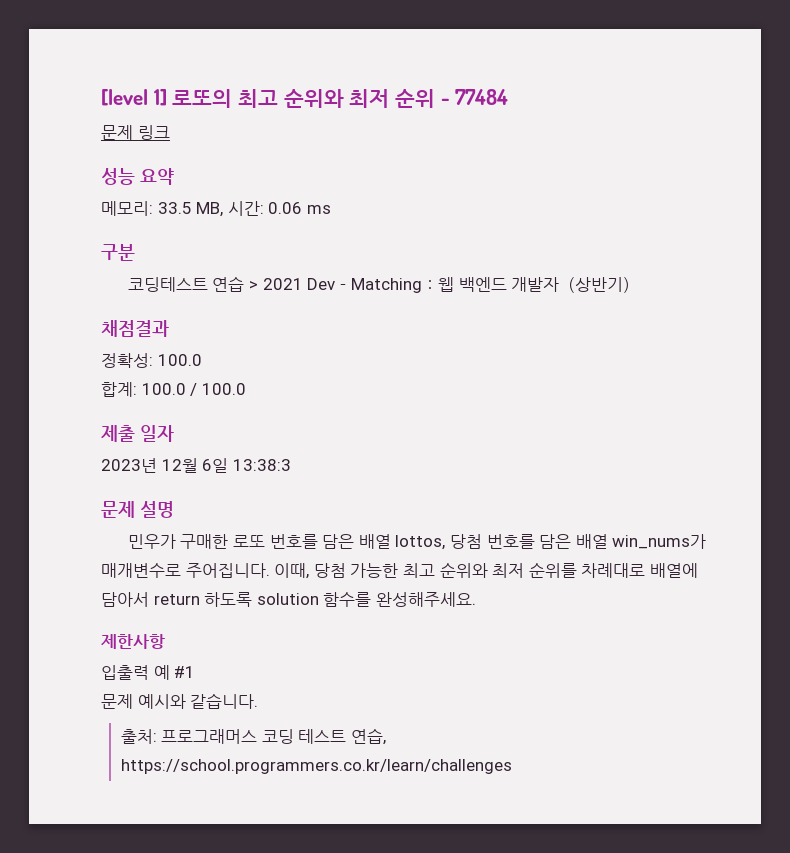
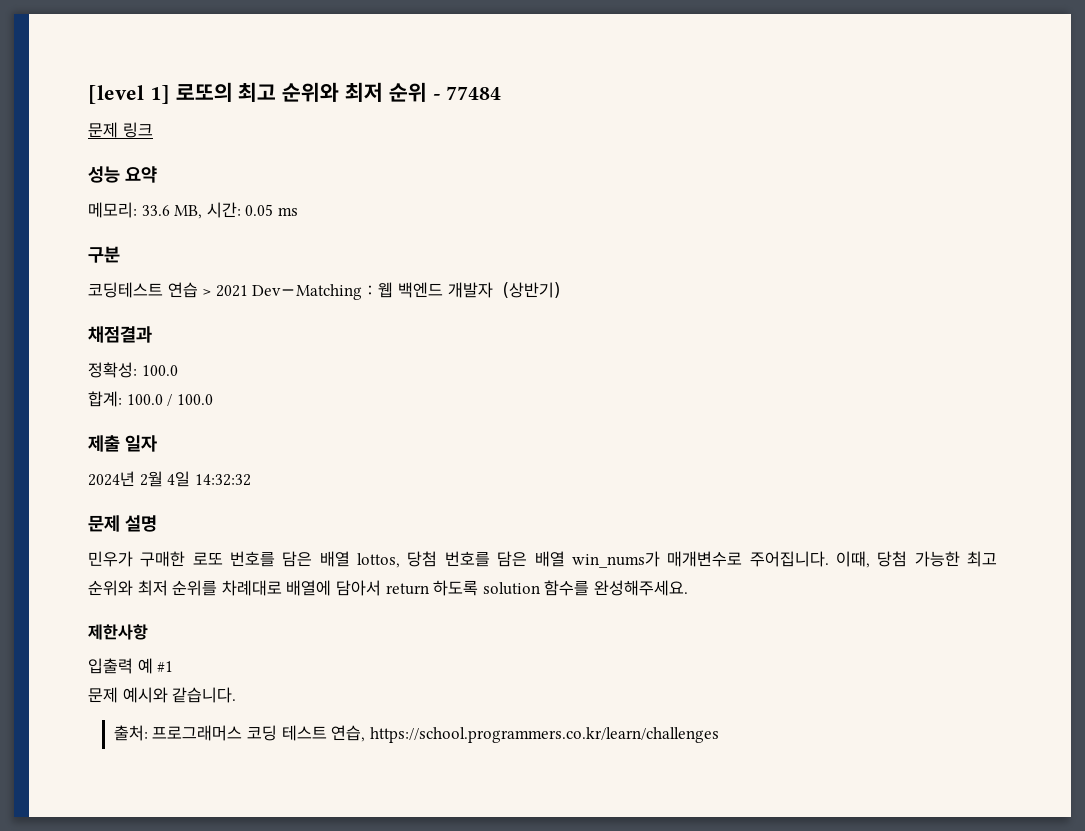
[157,202,192,214] 33.5 -> [141,205,170,216] 33.6
[268,202,303,214] 0.06 -> [245,204,274,216] 0.05
[101,458,291,473] 2023년 12월 6일 13:38:3 -> [88,471,251,487] 2024년 2월 4일 14:32:32

